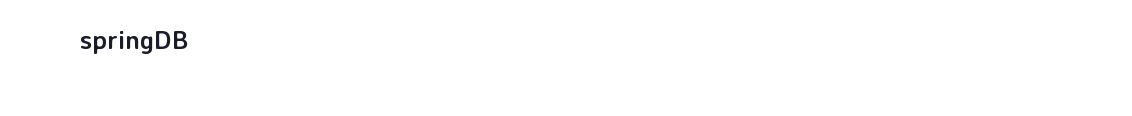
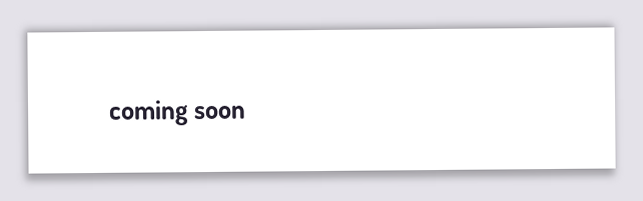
[80,31,189,54] springDB -> [108,100,247,126] coming soon

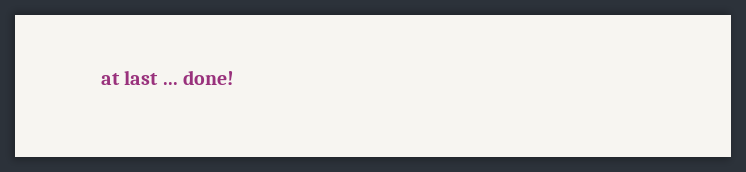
[108,100,247,126] coming soon -> [101,70,234,85] at last ... done!

